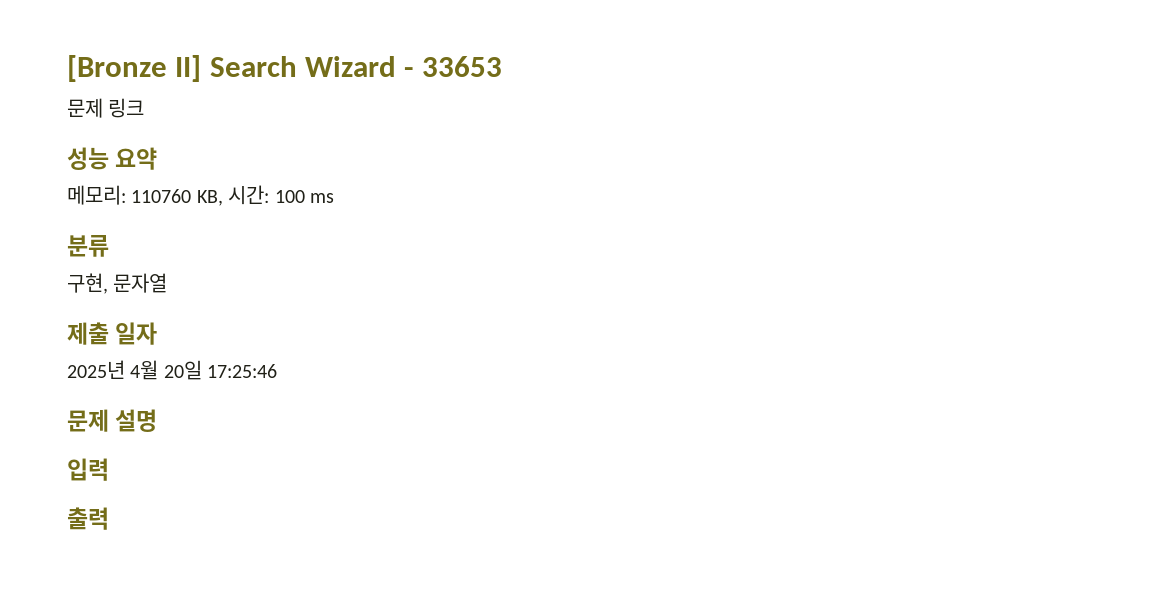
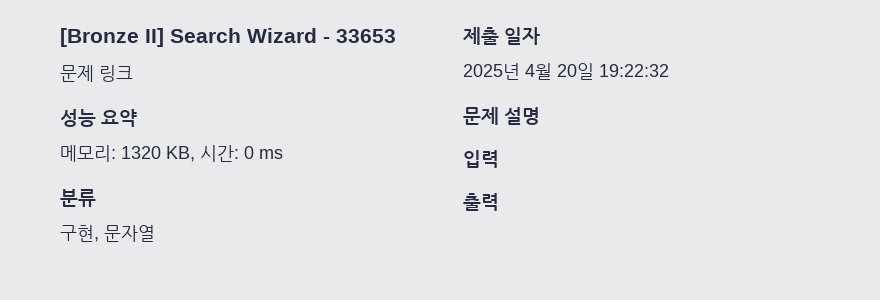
[131,189,192,203] 110760 -> [121,146,161,159] 1320
[274,190,305,203] 100 -> [244,146,254,159] 0
[207,364,278,378] 17:25:46 -> [599,64,669,77] 19:22:32

